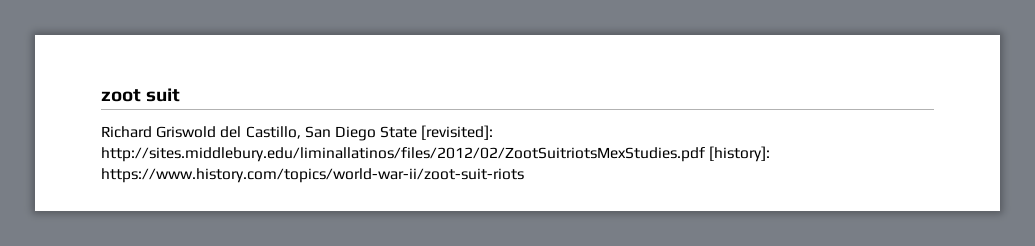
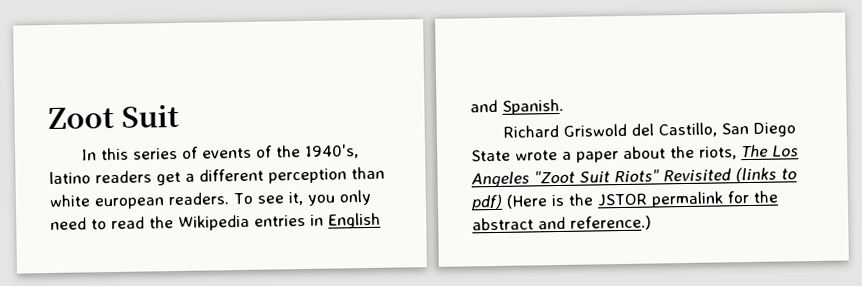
[101,88,181,102] zoot suit -> [48,103,180,130] [81,144,359,161] [49,166,385,186] [49,189,371,210] [50,212,381,231] [470,98,564,115] Zoot Suit // In this series of events of the 1940's, latino readers get a different perception than white european readers. To see it, you only need to read the Wikipedia entries in English and Spanish.
[421,125,494,140] [101,146,771,162] [101,168,524,183] [revisited]: http://sites.middlebury.edu/liminallatinos/files/2012/02/ZootSuitriotsMexStudies.pdf [history]: https://www.history.com/topics/world-war-ii/zoot-suit-riots -> [515,144,799,163] [471,166,797,189] [471,190,779,211] [472,215,652,231] wrote a paper about the riots, The Los Angeles "Zoot Suit Riots" Revisited (links to pdf) (Here is the JSTOR permalink for the abstract and reference.)

